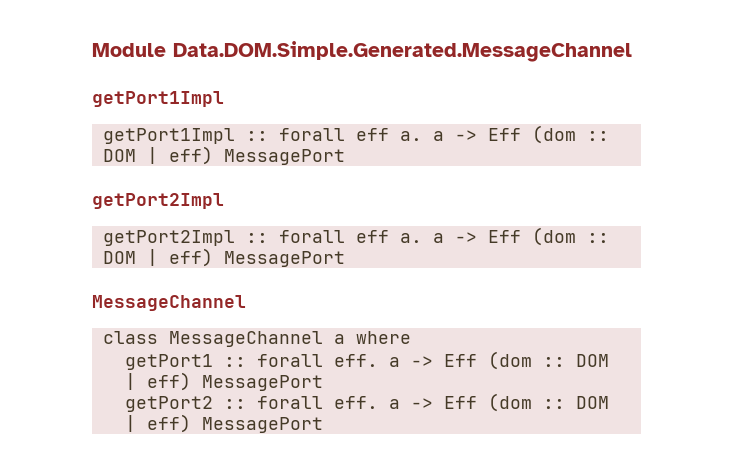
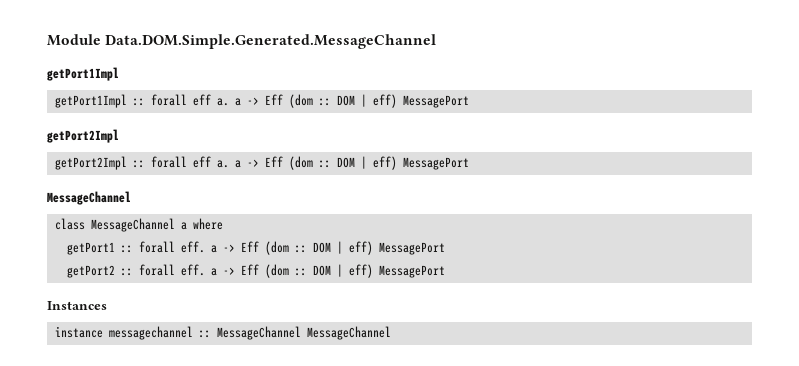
(324, 425) none -> [47,301,107,310] [55,326,392,340] // Instances // instance messagechannel :: MessageChannel MessageChannel

